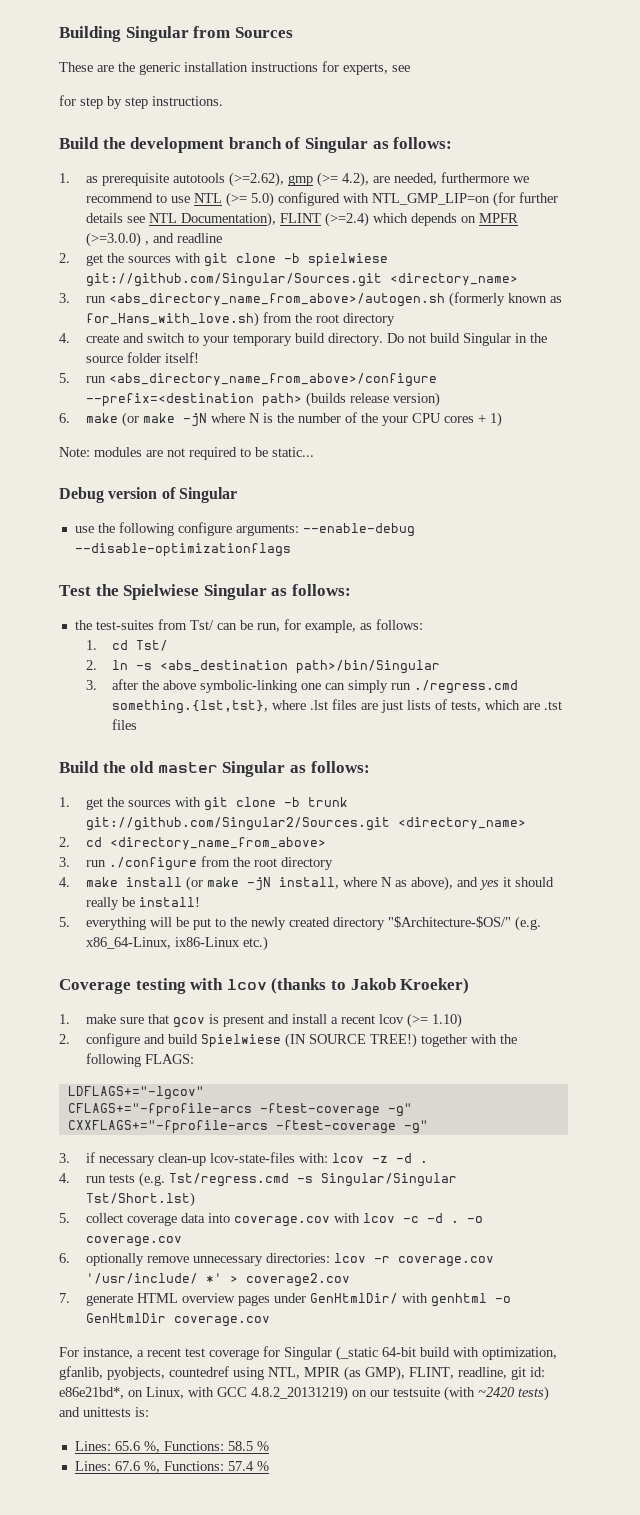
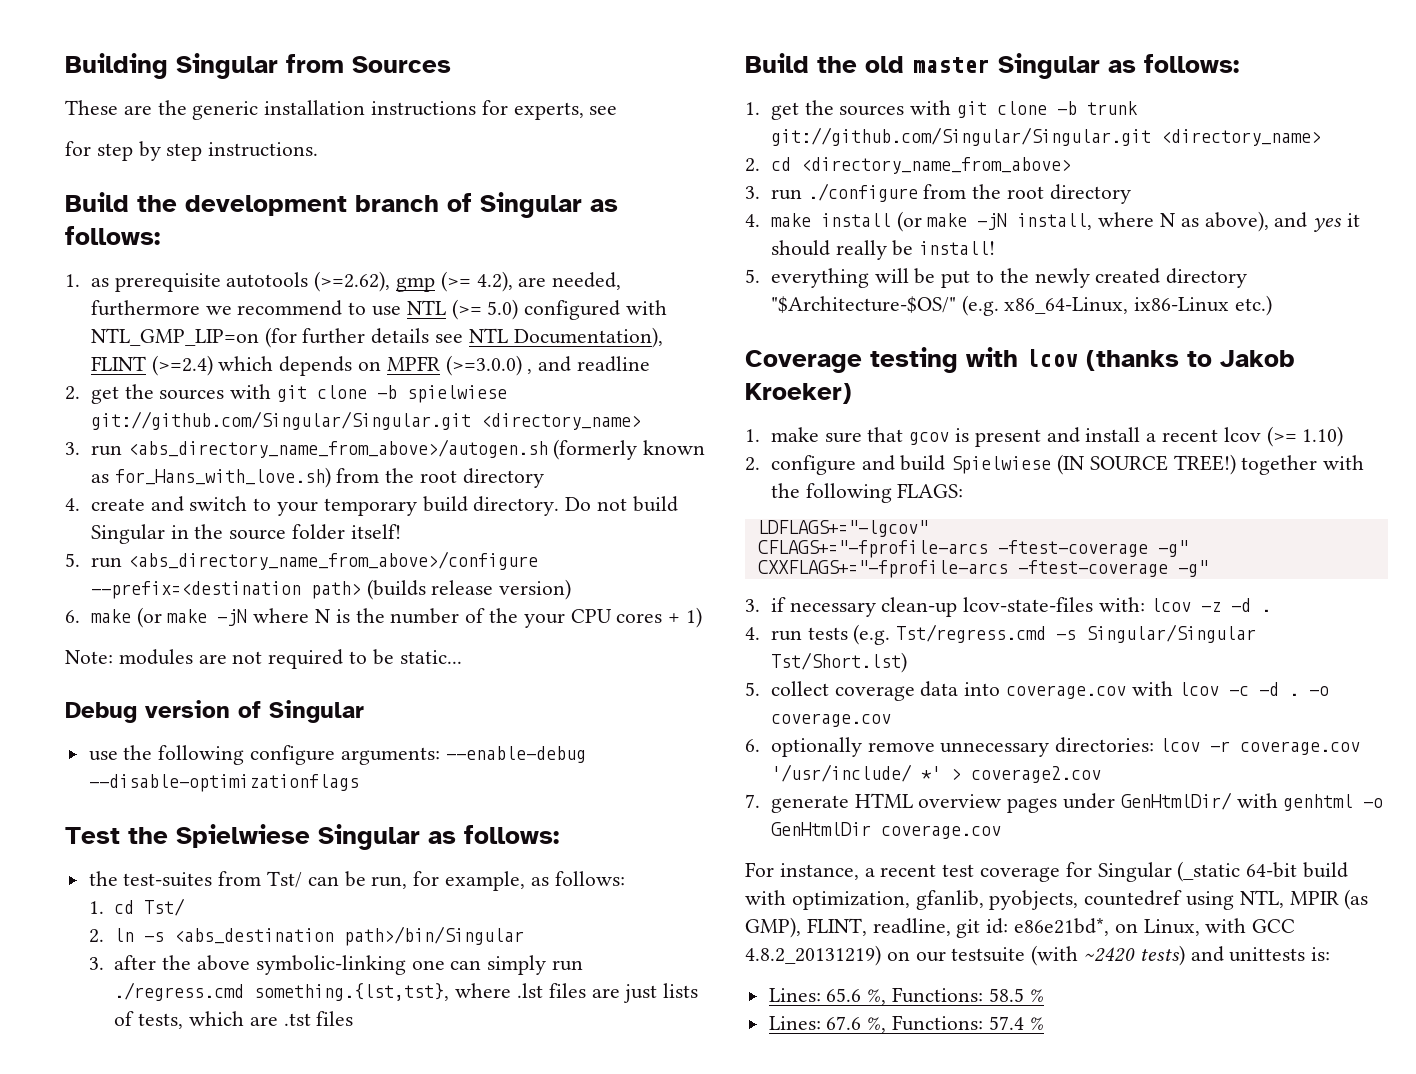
[85,273,382,287] git://github.com/Singular/Sources.git -> [90,411,471,430] git://github.com/Singular/Singular.git
[85,817,390,831] git://github.com/Singular2/Sources.git -> [770,127,1151,146] git://github.com/Singular/Singular.git

